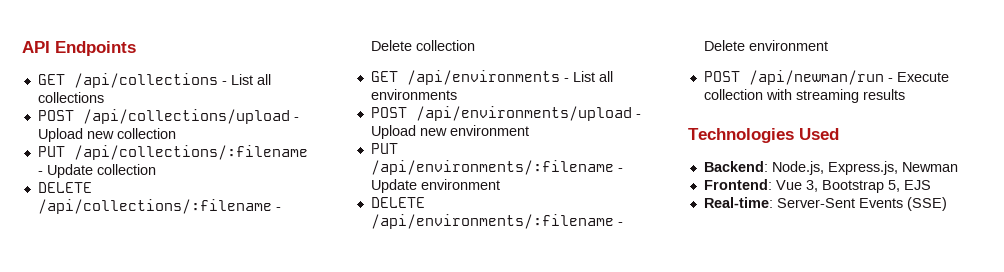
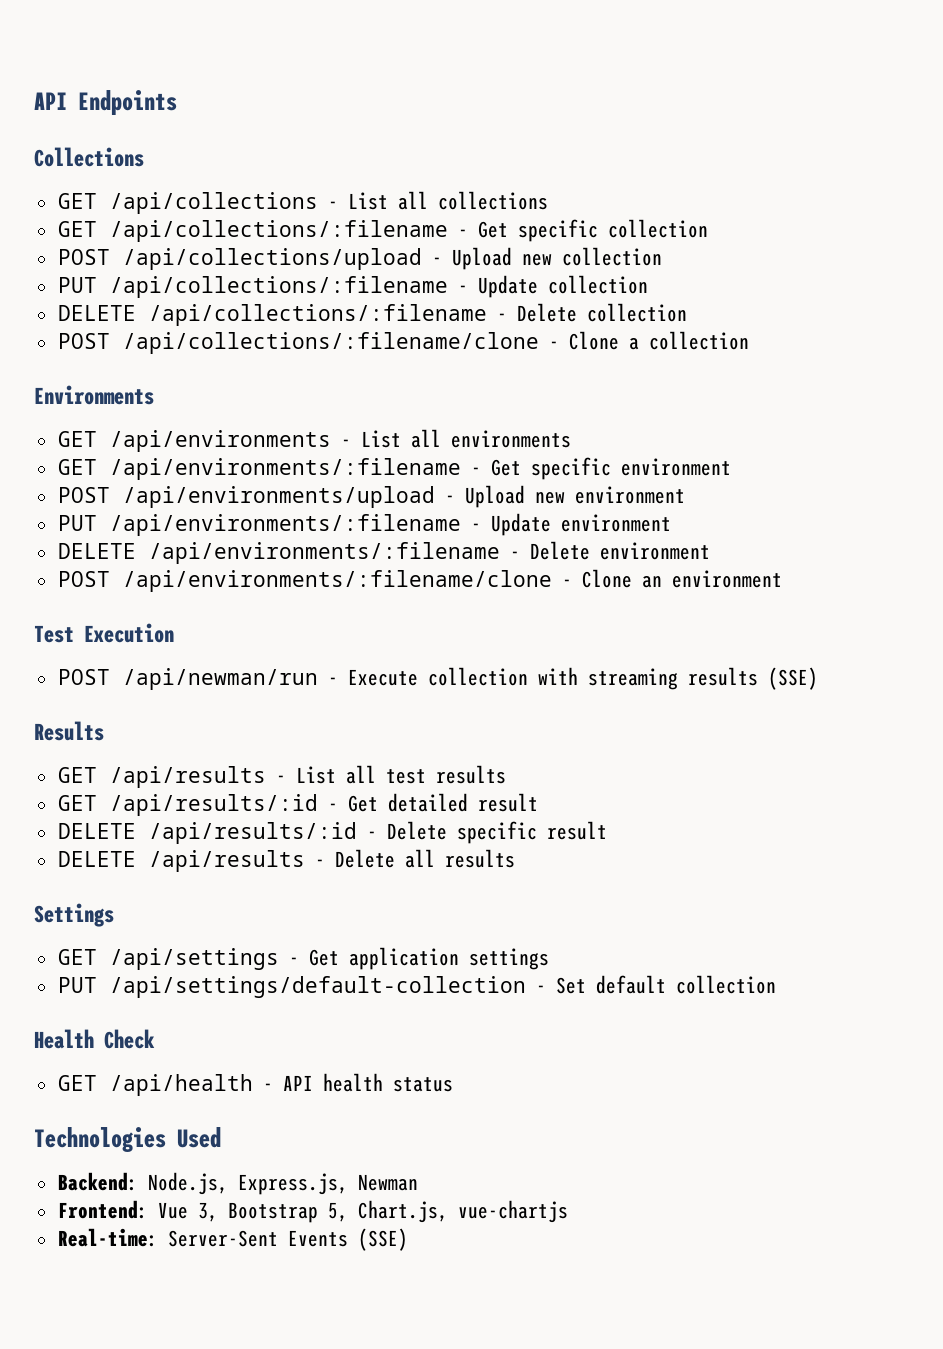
(136, 48) none -> [34,147,144,167] // Collections
(104, 97) none -> [57,219,708,242] // GET /api/collections/:filename - Get specific collection
(475, 45) none -> [57,331,749,354] [34,385,154,405] // POST /api/collections/:filename/clone - Clone a collection // Environments
(457, 94) none -> [57,457,731,480] // GET /api/environments/:filename - Get specific environment
(828, 45) none -> [57,569,782,592] [34,623,174,643] // POST /api/environments/:filename/clone - Clone an environment // Test Execution
(905, 94) none -> [767,667,818,690] [34,721,104,741] [57,765,506,788] [57,793,538,816] [57,821,607,844] [57,849,515,872] [34,903,114,927] [57,947,549,970] [57,975,776,998] [34,1029,155,1049] [57,1073,453,1096] (SSE) // Results // GET /api/results - List all test results // GET /api/results/:id - Get detailed result // DELETE /api/results/:id - Delete specific result // DELETE /api/results - Delete all results // Settings // GET /api/settings - Get application settings // PUT /api/settings/default-collection - Set default collection // Health Check // GET /api/health - API health status
[903,180,931,190] EJS -> [357,1200,568,1223] Chart.js, vue-chartjs

